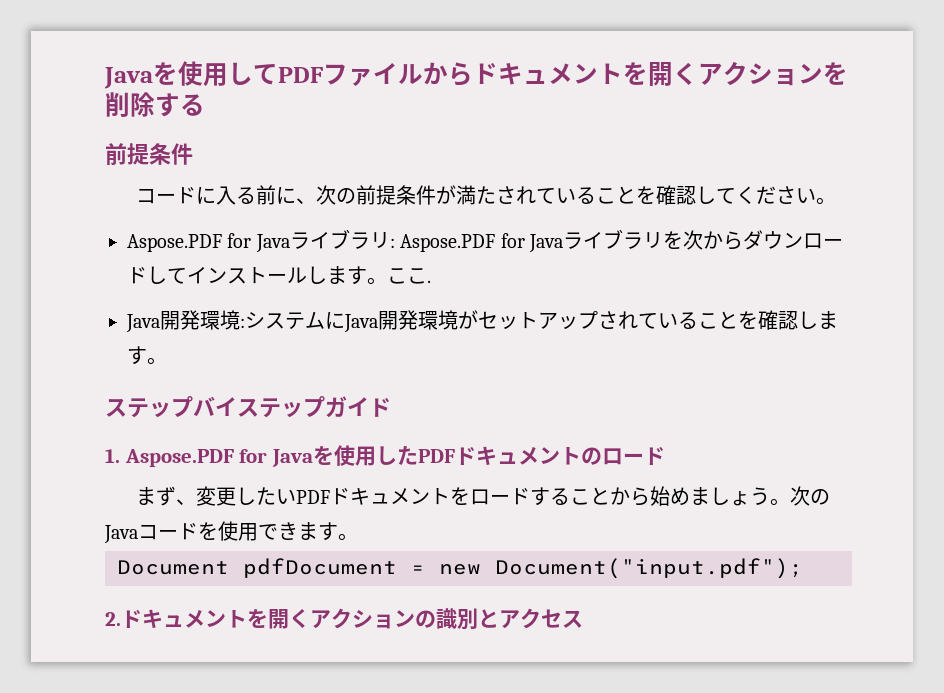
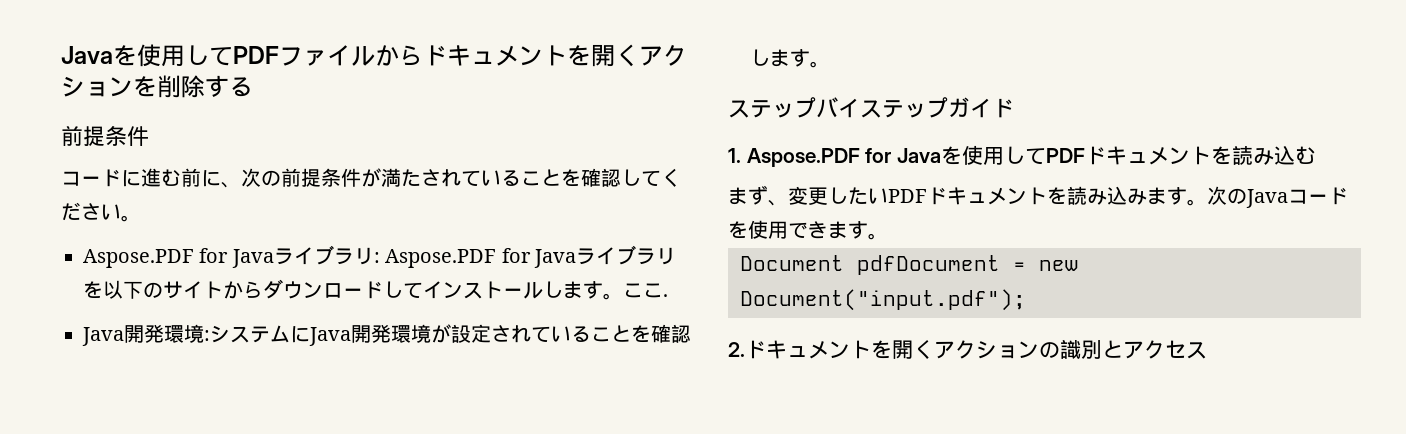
[216,186,257,205] 入る -> [141,168,181,187] 進む
[683,230,703,250] 次 -> [103,280,223,299] 以下のサイト
[478,311,598,330] セットアップ -> [451,324,491,343] 設定
[397,446,666,465] たPDFドキュメントのロード -> [1024,145,1316,165] てPDFドキュメントを読み込む
[470,486,771,506] ロードすることから始めましょう -> [1067,186,1187,205] 読み込みます

